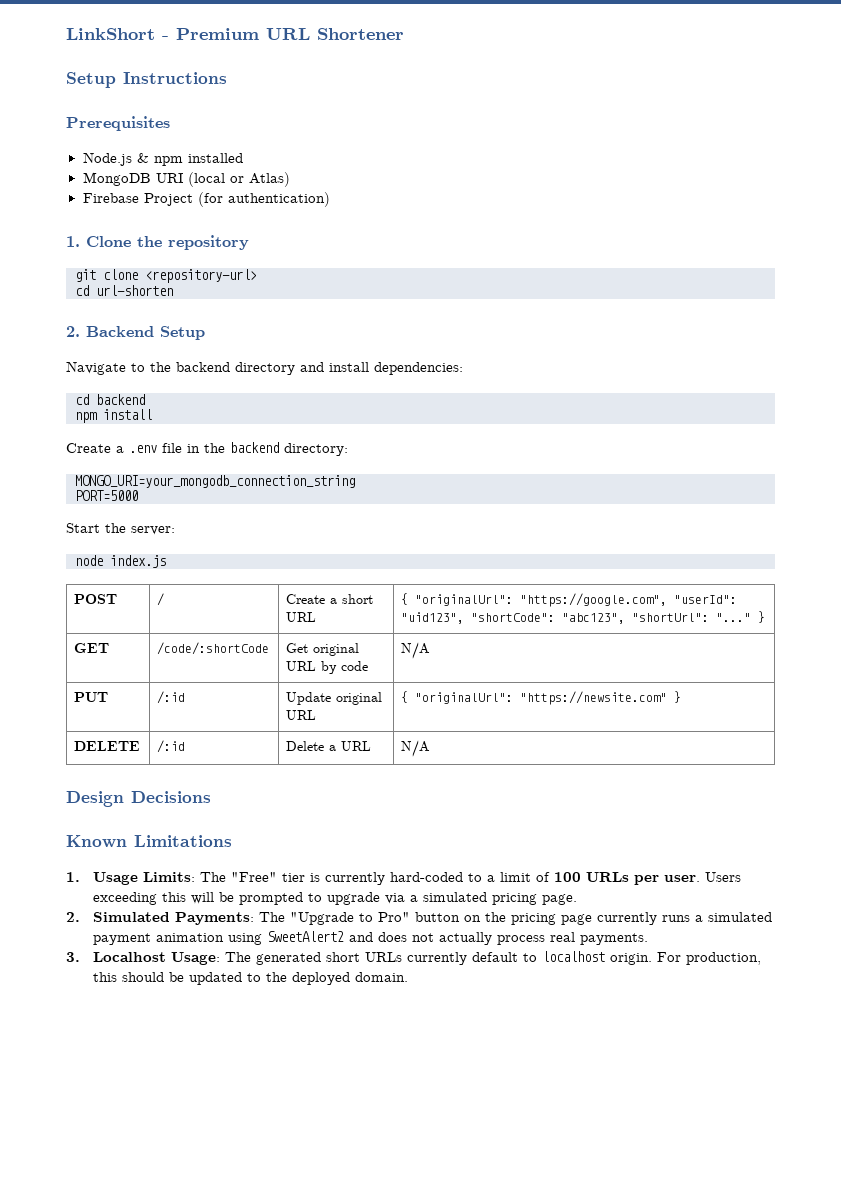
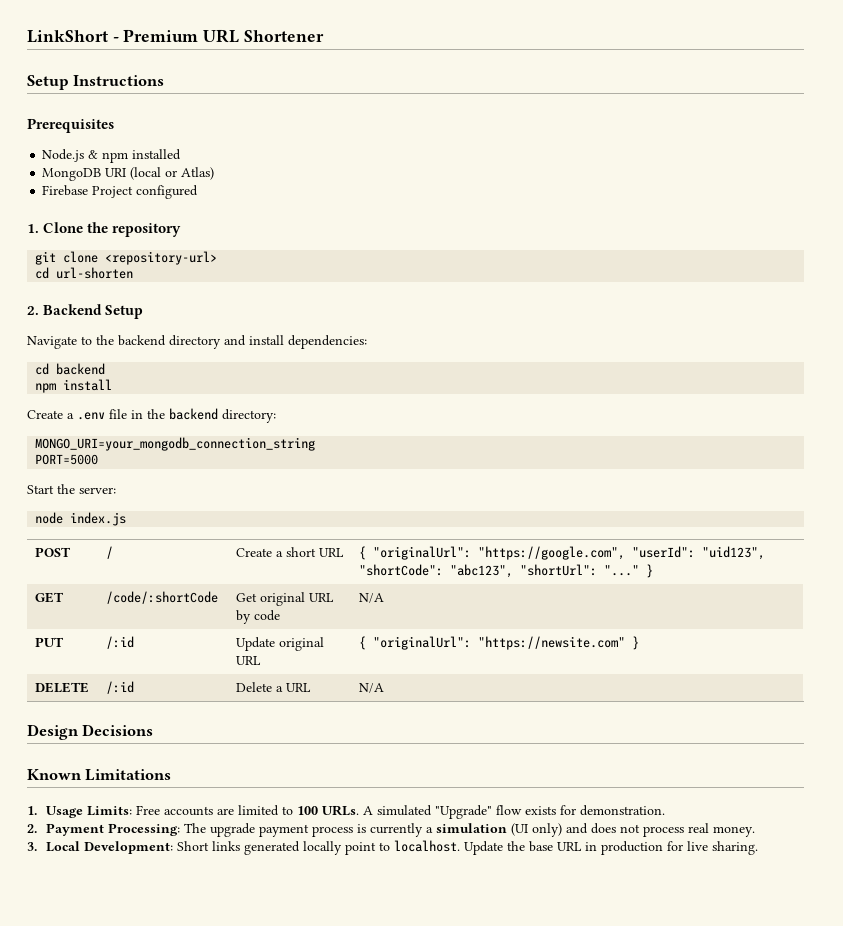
[197,192,330,207] (for authentication) -> [136,185,199,199] configured
[200,872,742,885] [93,892,578,905] [66,912,773,925] [93,931,345,945] The "Free" tier is currently hard-coded to a limit of 100 URLs per user. Users exceeding this will be prompted to upgrade via a simulated pricing page. // 2. Simulated Payments: The "Upgrade to Pro" button on the pricing page currently runs a simulated payment animation using SweetAlert2 -> [135,805,665,819] [27,823,562,837] Free accounts are limited to 100 URLs. A simulated "Upgrade" flow exists for demonstration. // 2. Payment Processing: The upgrade payment process is currently a simulation (UI only)
[439,932,493,945] actually -> (640, 828) none
[580,933,649,945] payments. -> [712,826,755,837] money.
[93,951,762,965] [93,972,409,985] Localhost Usage: The generated short URLs currently default to localhost origin. For production, this should be updated to the deployed domain. -> [45,840,758,855] Local Development: Short links generated locally point to localhost. Update the base URL in production for live sharing.

